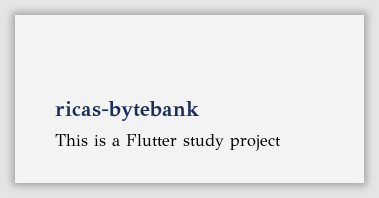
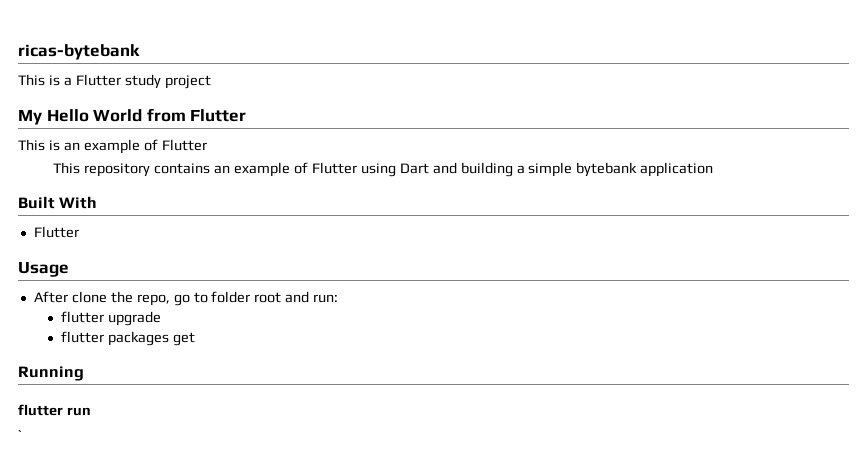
(281, 143) none -> [18,108,247,125] [18,139,207,154] [53,162,714,177] [18,196,98,209] [33,226,79,238] [18,261,69,277] [33,291,339,306] [61,311,162,326] [61,331,196,346] [18,366,84,381] [18,404,91,416] [18,430,22,440] // My Hello World from Flutter // This is an example of Flutter // This repository contains an example of Flutter using Dart and building a simple bytebank application // Built With // Flutter // Usage // After clone the repo, go to folder root and run: // flutter upgrade // flutter packages get // Running // flutter run // `

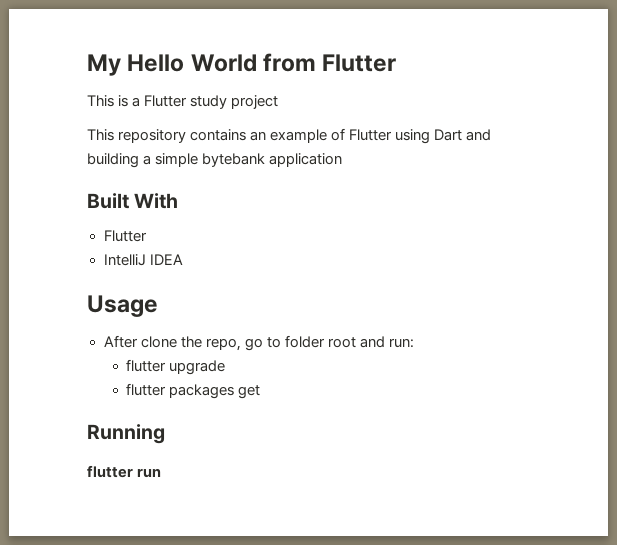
[18,44,140,60] [18,74,211,89] ricas-bytebank // This is a Flutter study project // -> (87, 65) none
[63,139,207,154] an example of Flutter -> [132,95,279,109] a Flutter study project
(79, 232) none -> [103,254,183,266] // IntelliJ IDEA
[18,430,22,440] // ` -> (162, 473) none

